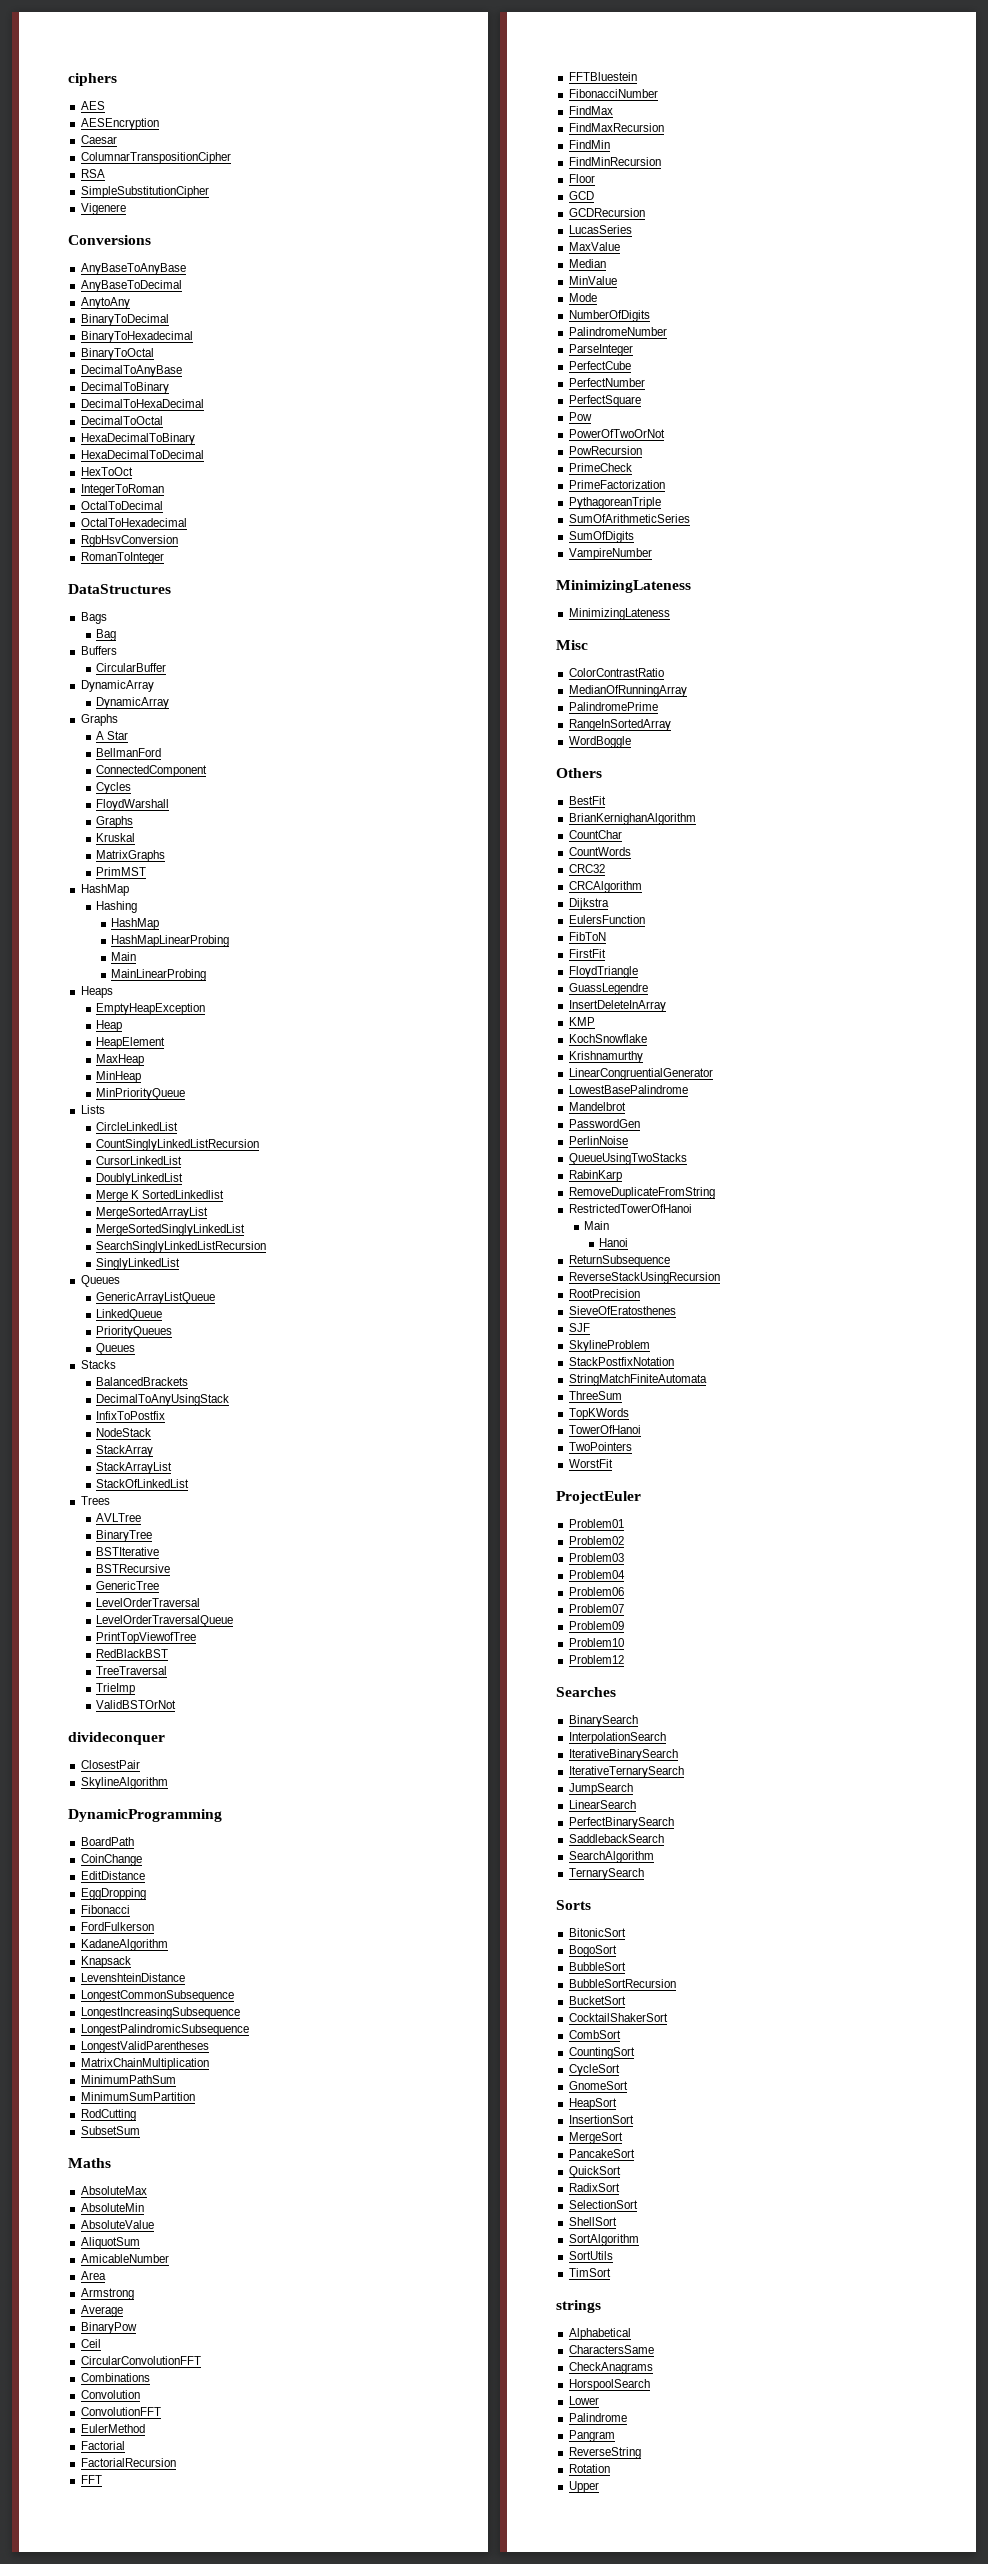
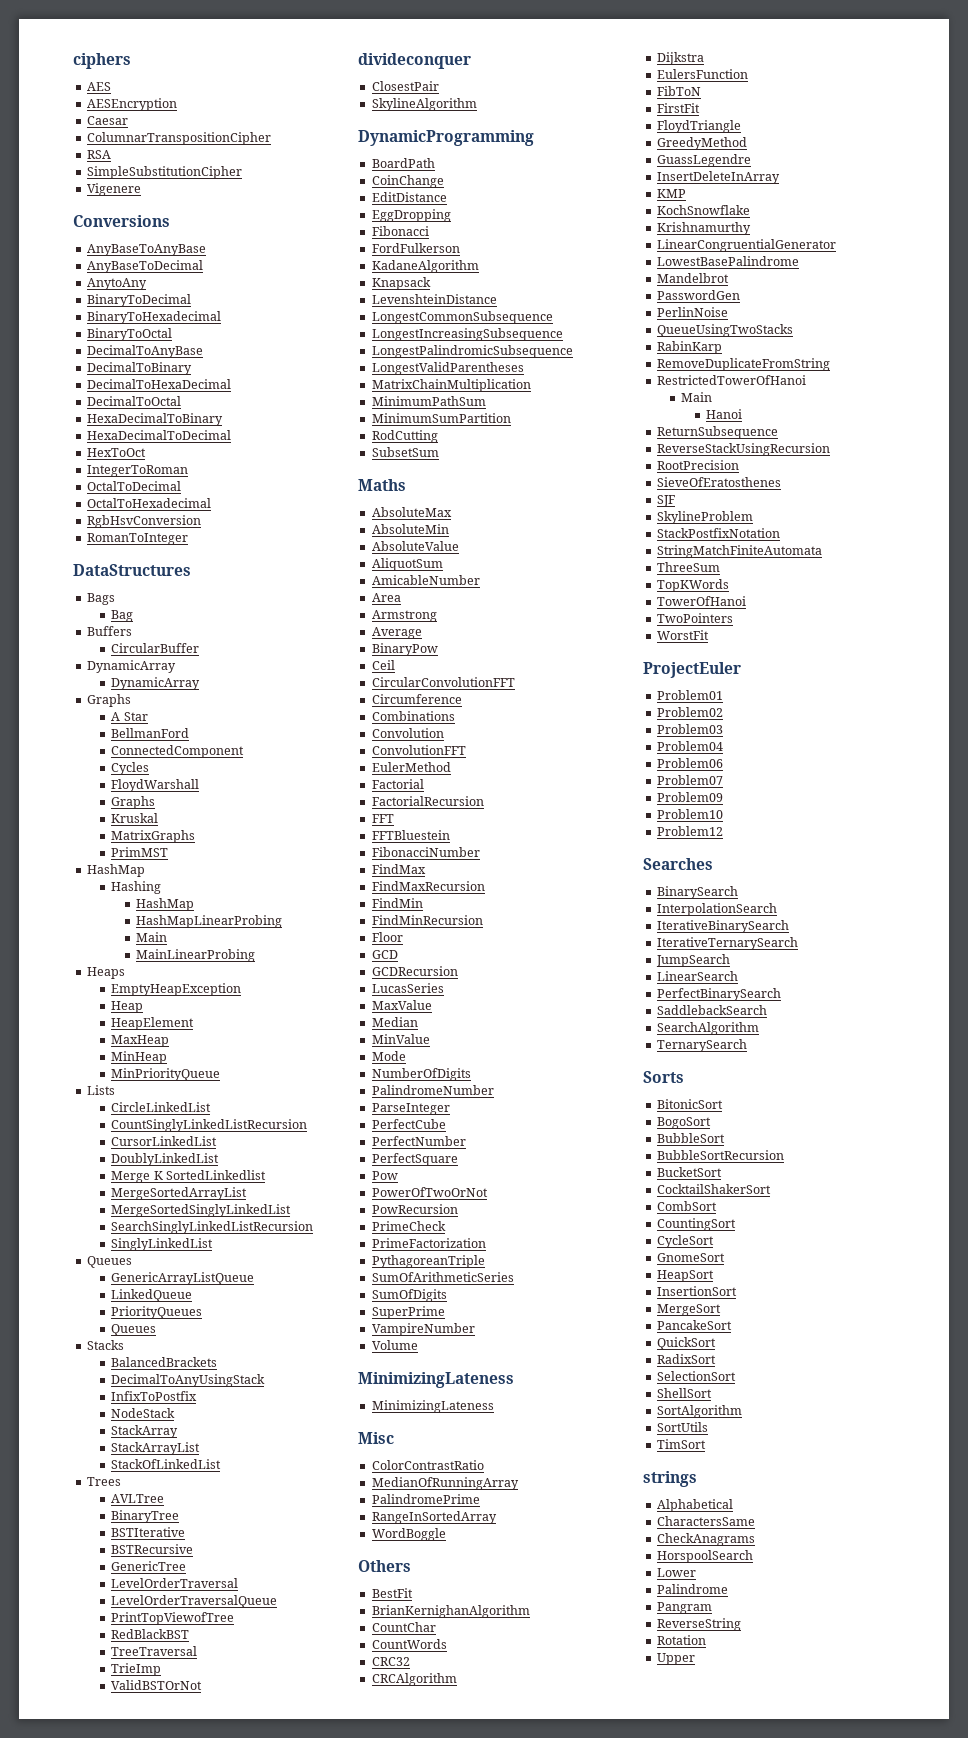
(201, 2360) none -> [371,694,462,704] // Circumference
(634, 537) none -> [371,1306,445,1319] // SuperPrime
(652, 554) none -> [371,1340,418,1350] // Volume
(638, 972) none -> [656,137,747,150] // GreedyMethod

